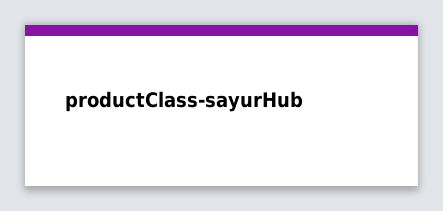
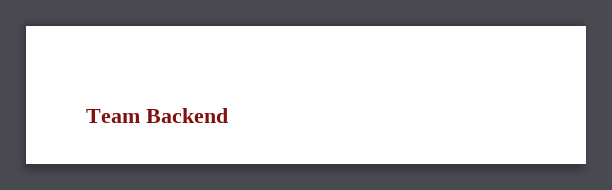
[65,91,303,112] productClass-sayurHub -> [86,108,228,123] Team Backend

